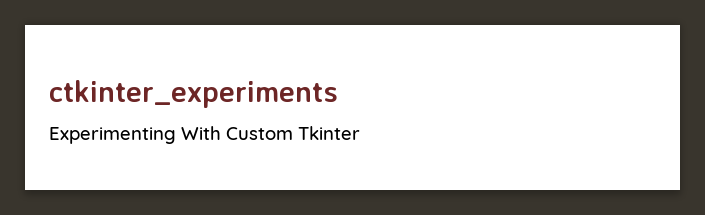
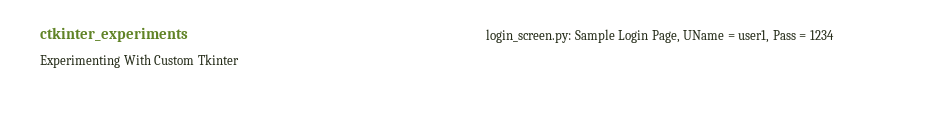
(360, 133) none -> [486,29,834,43] // login_screen.py: Sample Login Page, UName = user1, Pass = 1234

